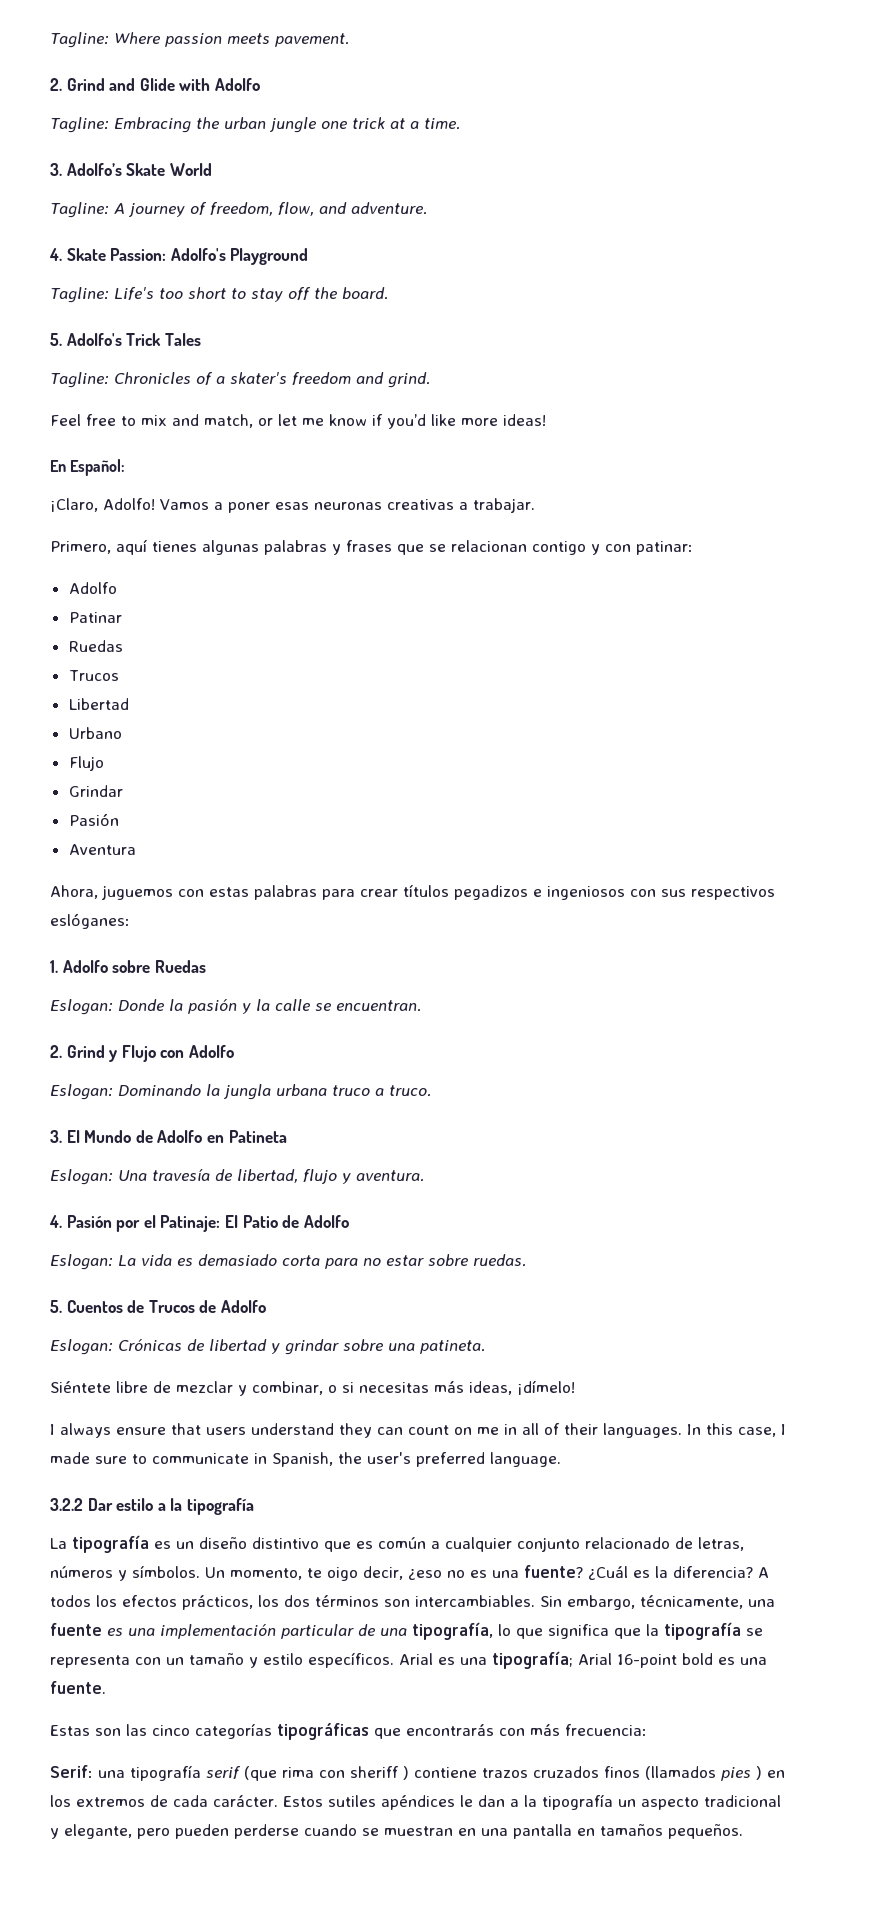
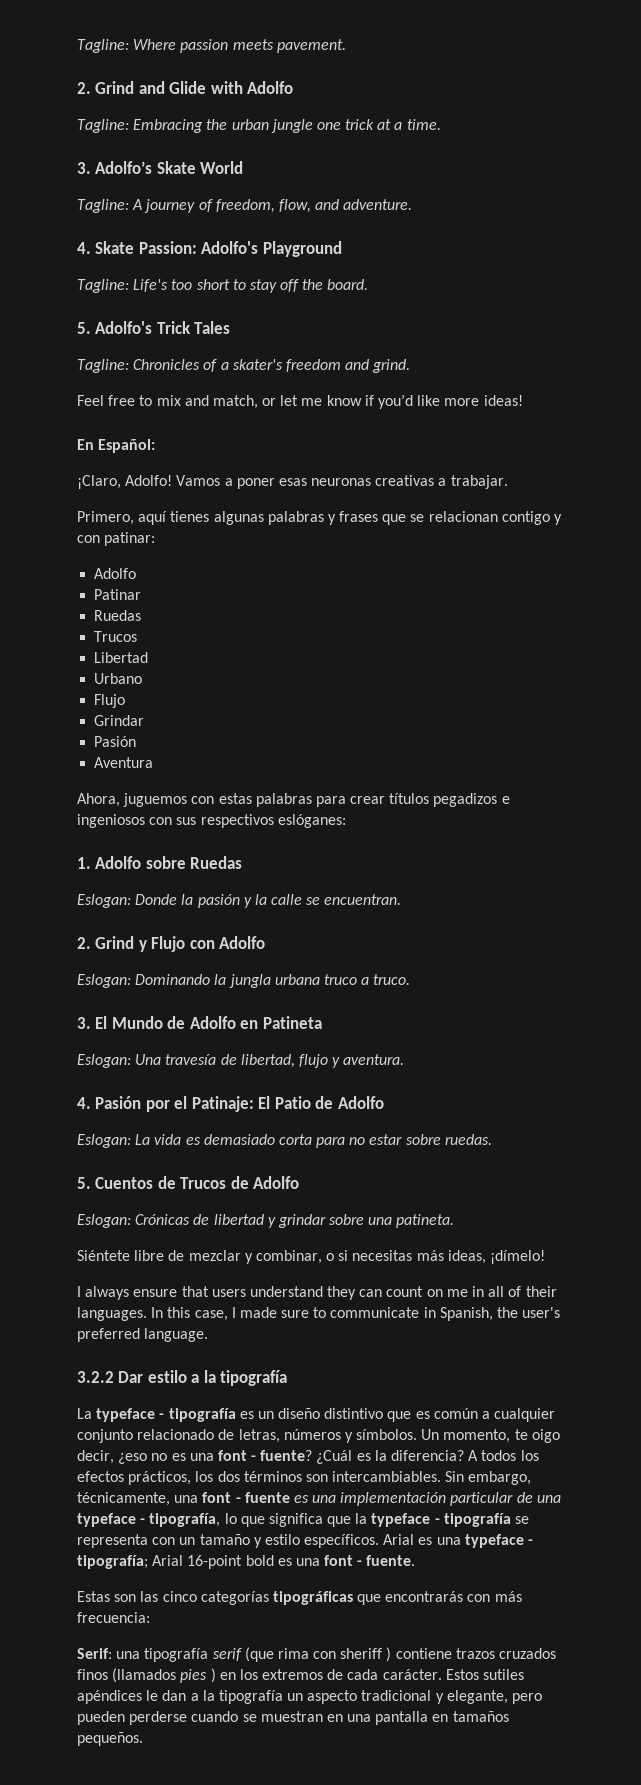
(67, 1543) none -> [96,1408,165,1422] typeface -
(519, 1574) none -> [217,1450,257,1461] font -
(775, 1603) none -> [202,1492,241,1503] font -
(407, 1632) none -> [77,1513,146,1527] typeface -
(659, 1630) none -> [371,1513,440,1527] typeface -
(487, 1661) none -> [464,1534,534,1548] typeface -
(767, 1661) none -> [324,1555,363,1566] font -

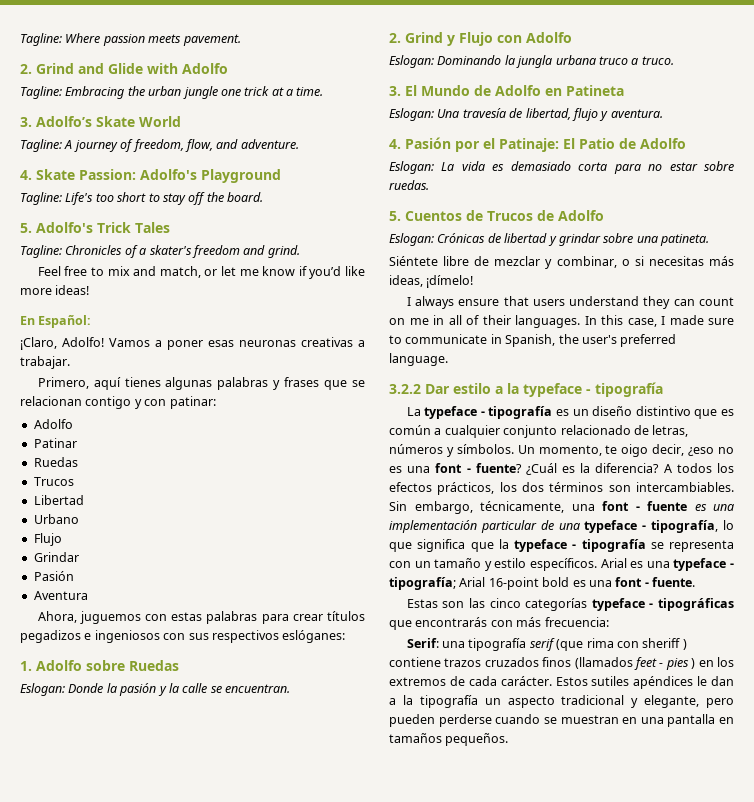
(216, 1376) none -> [523,383,591,397] typeface -
(269, 1598) none -> [591,598,654,611] typeface -
(177, 1675) none -> [634,657,664,670] feet -

